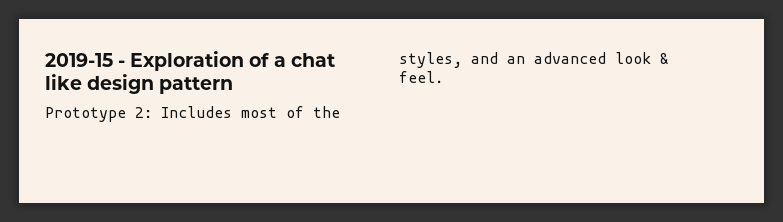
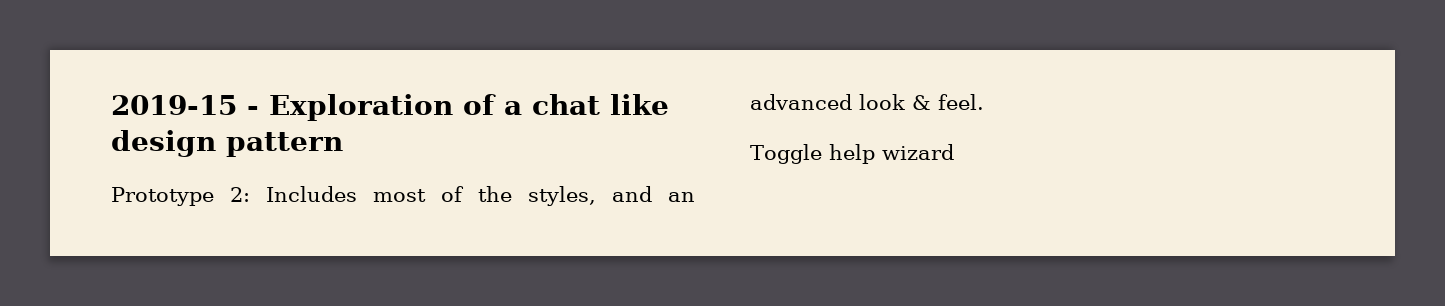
(443, 77) none -> [750,144,954,164] // Toggle help wizard

